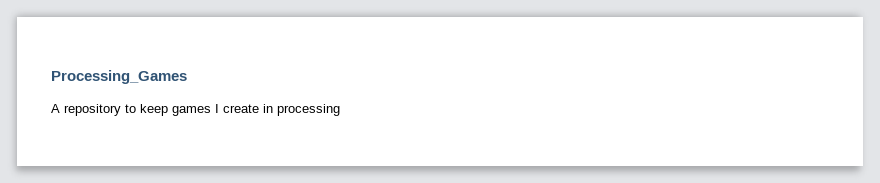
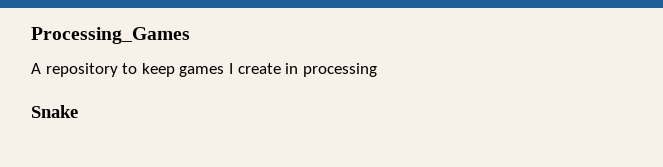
(340, 110) none -> [31,105,78,118] // Snake

